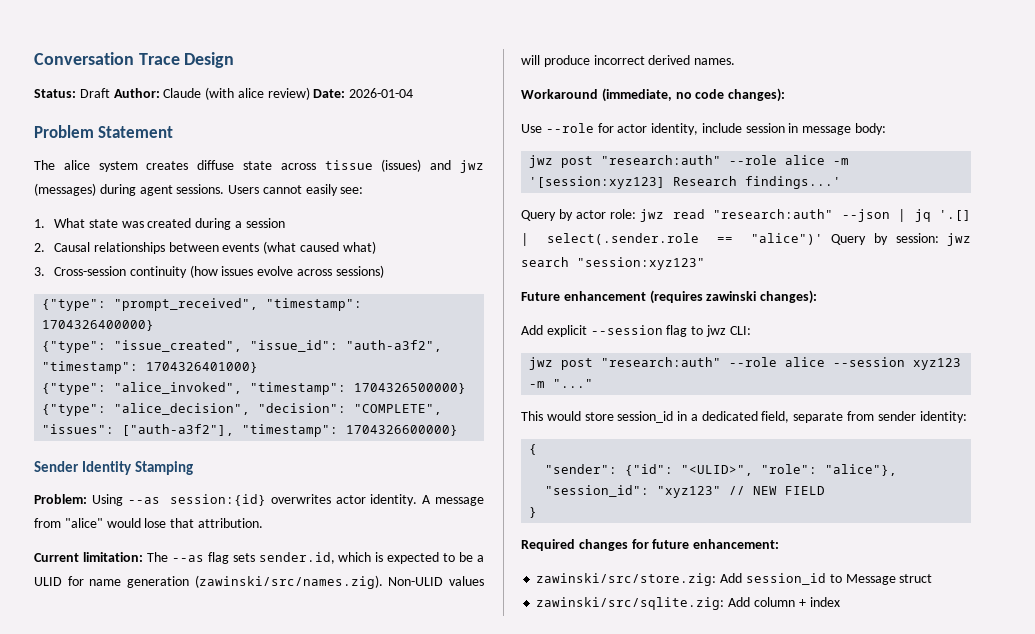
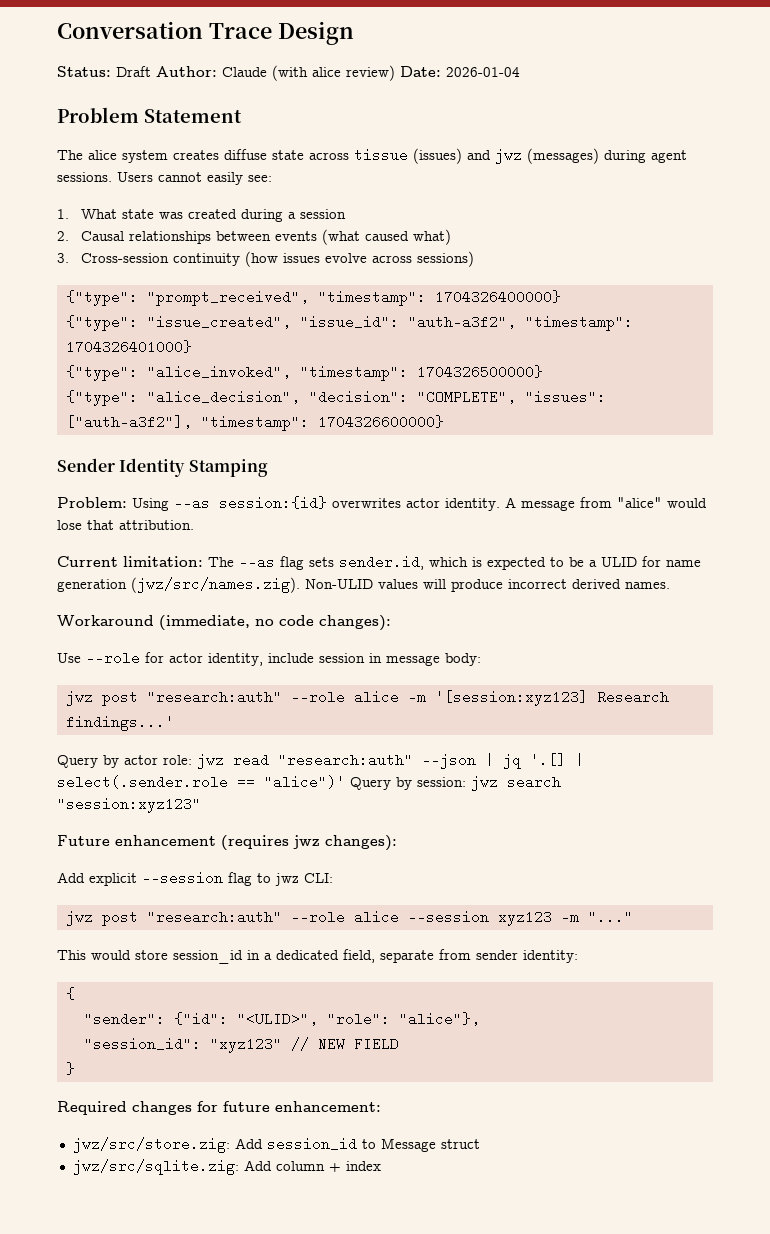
[194,575,383,589] (zawinski/src/names.zig). -> [131,577,300,593] (jwz/src/names.zig).
[706,291,757,301] zawinski -> [293,835,320,849] jwz
[536,573,717,586] zawinski/src/store.zig: -> [72,1137,230,1153] jwz/src/store.zig:
[536,597,725,610] zawinski/src/sqlite.zig: -> [72,1159,239,1175] jwz/src/sqlite.zig:

